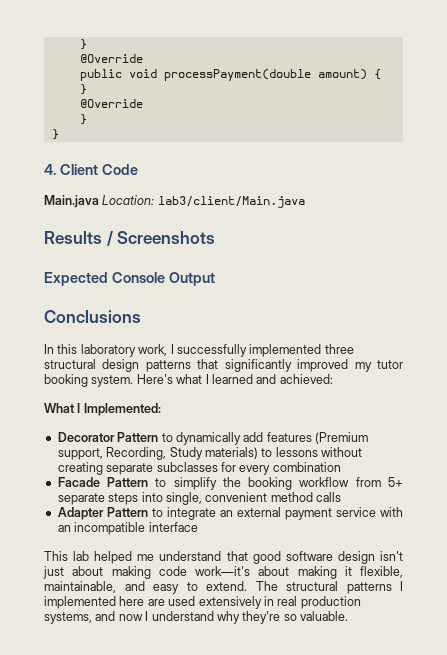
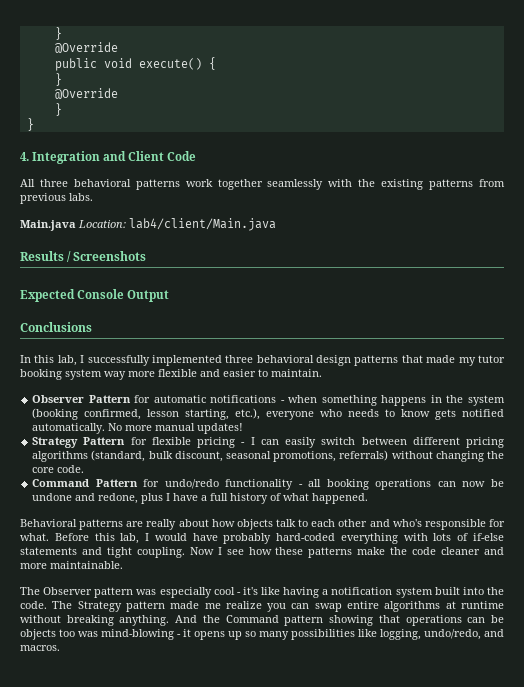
[163,69,367,81] processPayment(double amount) -> [138,58,202,70] execute()
(56, 169) none -> [32,151,127,164] Integration and
(138, 169) none -> [20,179,506,190] [20,193,93,204] // All three behavioral patterns work together seamlessly with the existing patterns from previous labs.
[157,196,305,208] lab3/client/Main.java -> [129,218,276,231] lab4/client/Main.java
[80,344,168,357] laboratory work, -> [57,355,77,366] lab,
[44,359,96,369] structural -> [256,355,314,363] behavioral
[224,359,349,372] significantly improved -> [426,355,456,363] made
[91,374,333,387] [44,403,161,416] [57,432,368,445] [57,447,362,460] [57,462,341,475] [57,477,403,490] [57,492,341,505] [57,507,403,520] [57,522,198,535] [44,551,403,564] [43,566,403,579] [44,581,403,594] [44,596,361,609] [44,611,348,624] system. Here's what I learned and achieved: // What I Implemented: // Decorator Pattern to dynamically add features (Premium support, Recording, Study materials) to lessons without creating separate subclasses for every combination // Facade Pattern to simplify the booking workflow from 5+ separate steps into single, convenient method calls // Adapter Pattern to integrate an external payment service with an incompatible interface // This lab helped me understand that good software design isn't just about making code work—it's about making it flexible, maintainable, and easy to extend. The structural patterns I implemented here are used extensively in real production systems, and now I understand why they're so valuable. -> [65,369,322,380] [32,395,506,406] [32,408,505,420] [32,423,244,434] [32,437,505,448] [32,450,504,462] [32,465,85,473] [32,479,505,490] [32,493,369,504] [20,519,506,530] [20,533,505,544] [20,547,504,558] [20,561,123,569] [20,587,504,598] [20,601,505,612] [20,615,505,626] [20,629,504,640] [20,645,60,651] system way more flexible and easier to maintain. // Observer Pattern for automatic notifications - when something happens in the system (booking confirmed, lesson starting, etc.), everyone who needs to know gets notified automatically. No more manual updates! // Strategy Pattern for flexible pricing - I can easily switch between different pricing algorithms (standard, bulk discount, seasonal promotions, referrals) without changing the core code. // Command Pattern for undo/redo functionality - all booking operations can now be undone and redone, plus I have a full history of what happened. // Behavioral patterns are really about how objects talk to each other and who's responsible for what. Before this lab, I would have probably hard-coded everything with lots of if-else statements and tight coupling. Now I see how these patterns make the code cleaner and more maintainable. // The Observer pattern was especially cool - it's like having a notification system built into the code. The Strategy pattern made me realize you can swap entire algorithms at runtime without breaking anything. And the Command pattern showing that operations can be objects too was mind-blowing - it opens up so many possibilities like logging, undo/redo, and macros.

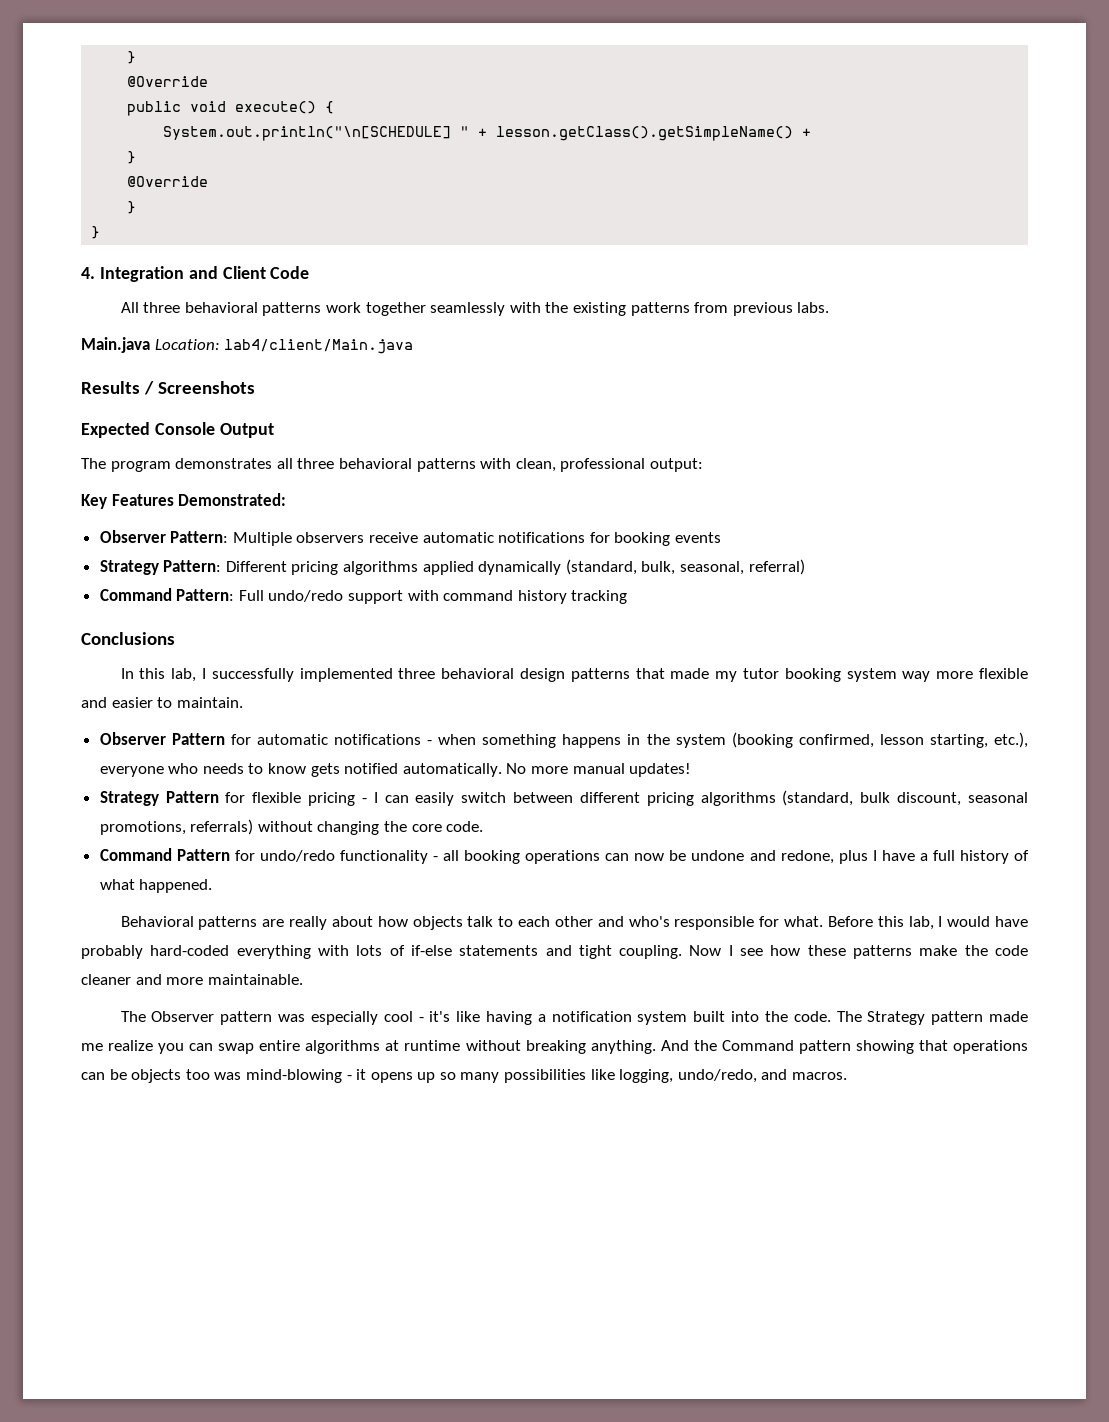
(216, 63) none -> [163,126,812,141] // System.out.println("\n[SCHEDULE] " + lesson.getClass().getSimpleName() +
(170, 296) none -> [81,458,703,472] [81,493,287,509] [99,530,722,546] [99,559,805,575] [99,588,628,604] // The program demonstrates all three behavioral patterns with clean, professional output: // Key Features Demonstrated: // Observer Pattern: Multiple observers receive automatic notifications for booking events // Strategy Pattern: Different pricing algorithms applied dynamically (standard, bulk, seasonal, referral) // Command Pattern: Full undo/redo support with command history tracking

